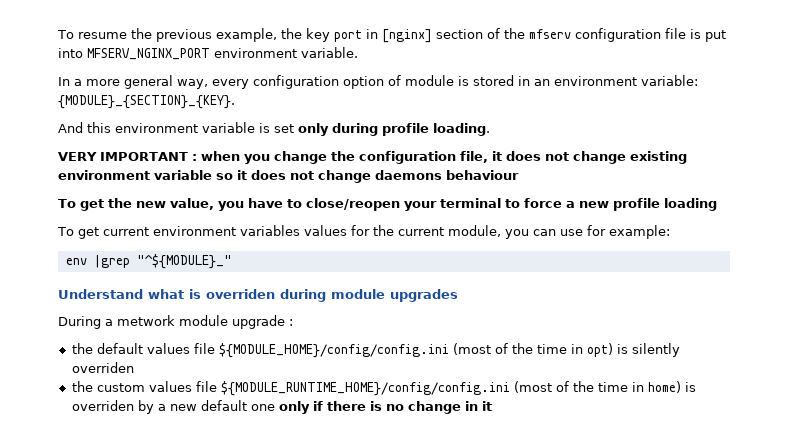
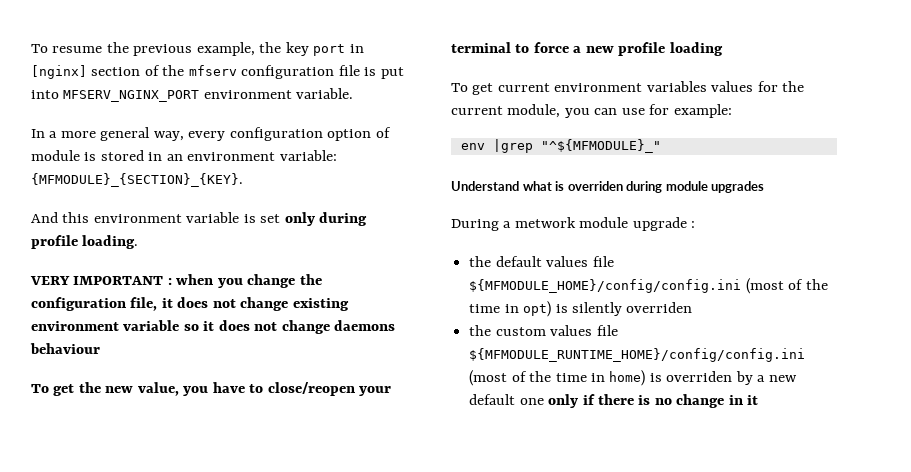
[58,95,235,109] {MODULE}_{SECTION}_{KEY}. -> [31,173,243,187] {MFMODULE}_{SECTION}_{KEY}.
[136,254,232,269] "^${MODULE}_" -> [540,139,661,153] "^${MFMODULE}_"
[218,343,449,358] ${MODULE_HOME}/config/config.ini -> [469,279,742,293] ${MFMODULE_HOME}/config/config.ini
[220,381,510,396] ${MODULE_RUNTIME_HOME}/config/config.ini -> [469,348,806,362] ${MFMODULE_RUNTIME_HOME}/config/config.ini

